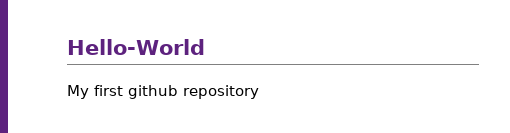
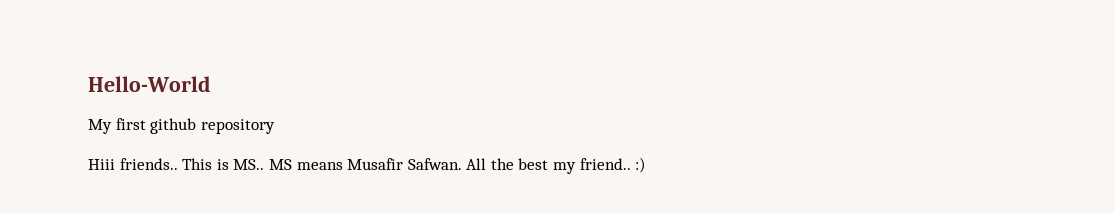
(259, 92) none -> [88,157,647,174] // Hiii friends.. This is MS.. MS means Musafir Safwan. All the best my friend.. :)

